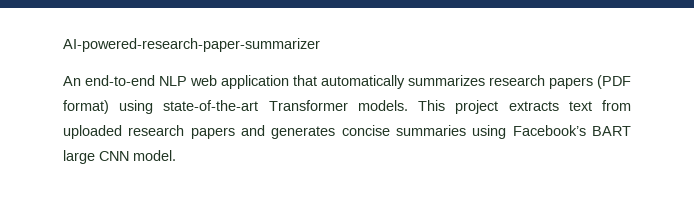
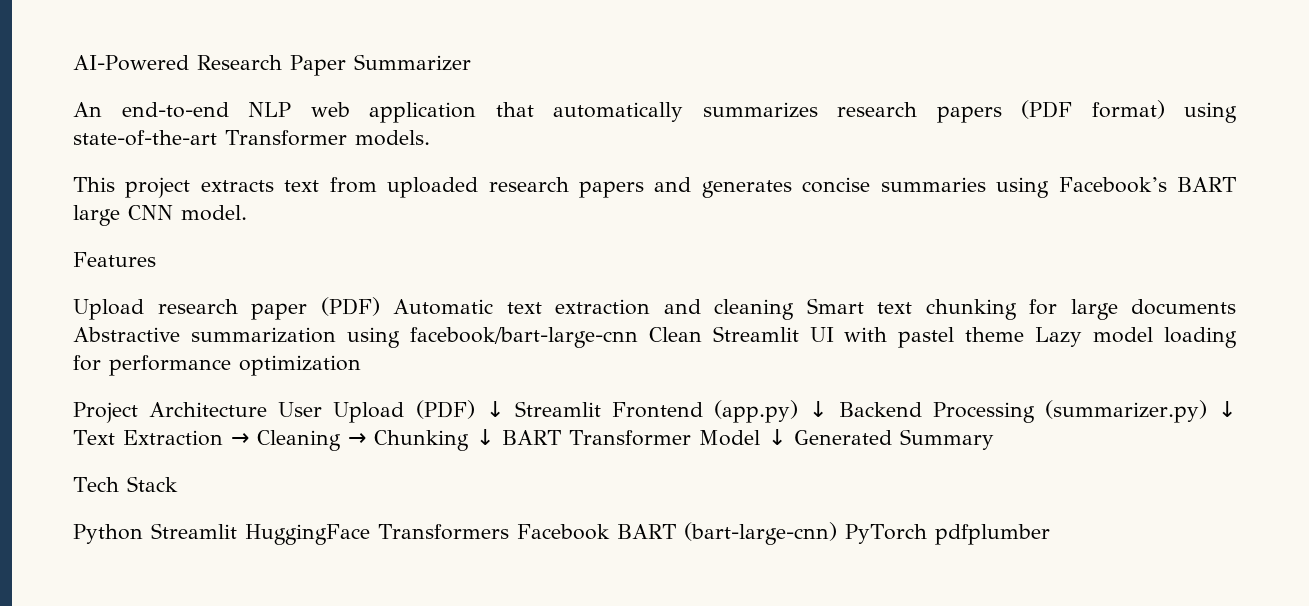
[63,38,320,52] AI-powered-research-paper-summarizer -> [73,54,471,76] AI-Powered Research Paper Summarizer
(408, 105) none -> (430, 138) //
(176, 155) none -> [73,252,156,267] [73,297,1236,320] [73,326,1237,348] [73,355,361,376] [73,400,1237,423] [73,429,994,451] [73,476,178,492] [73,522,1050,545] // Features // Upload research paper (PDF) Automatic text extraction and cleaning Smart text chunking for large documents Abstractive summarization using facebook/bart-large-cnn Clean Streamlit UI with pastel theme Lazy model loading for performance optimization // Project Architecture User Upload (PDF) ↓ Streamlit Frontend (app.py) ↓ Backend Processing (summarizer.py) ↓ Text Extraction → Cleaning → Chunking ↓ BART Transformer Model ↓ Generated Summary // Tech Stack // Python Streamlit HuggingFace Transformers Facebook BART (bart-large-cnn) PyTorch pdfplumber

